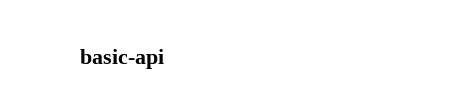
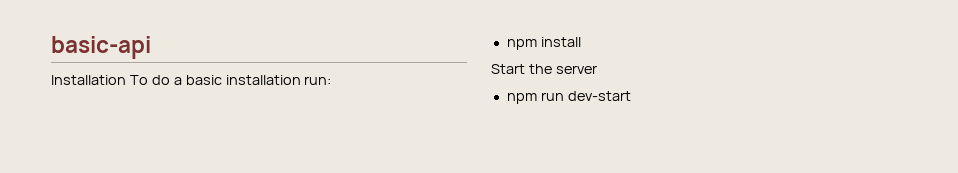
(164, 59) none -> [51,75,332,85] [506,37,581,50] [491,64,597,74] [506,91,631,104] // Installation To do a basic installation run: // npm install // Start the server // npm run dev-start

